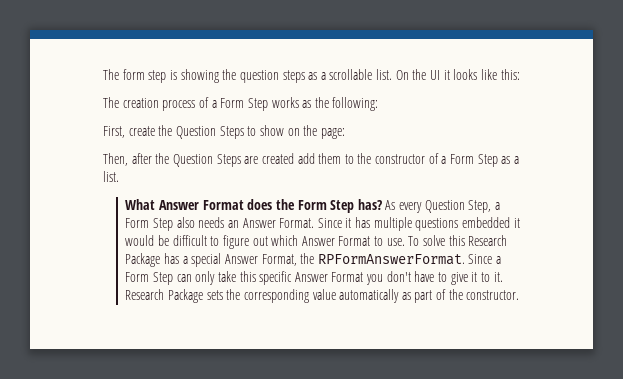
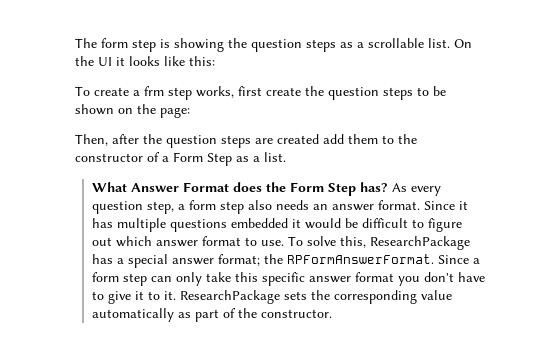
[103,97,379,111] [103,125,284,139] The creation process of a Form Step works as the following: // First, create the Question Steps to show -> [75,86,446,100] [75,104,114,115] To create a frm step works, first create the question steps to be shown
[172,154,241,167] Question Steps -> [166,135,251,148] question steps
[424,200,501,213] [125,218,173,231] Question Step, a Form Step -> [91,200,244,214] question step, a form step
[242,218,315,228] Answer Format. -> [331,200,420,211] answer format.
[301,236,371,246] Answer Format -> [155,236,241,247] answer format
[448,235,508,246] [125,253,161,267] this Research Package -> [339,236,470,250] this, ResearchPackage
[224,254,297,266] Answer Format, -> [171,254,260,266] answer format;
[125,272,173,285] Form Step -> [91,272,147,286] form step
[294,272,364,282] Answer Format -> [308,272,394,283] answer format
[125,289,203,303] Research Package -> [179,290,280,304] ResearchPackage

